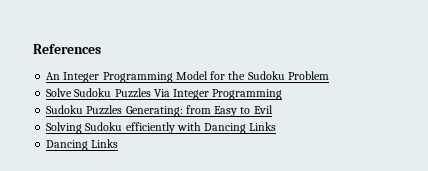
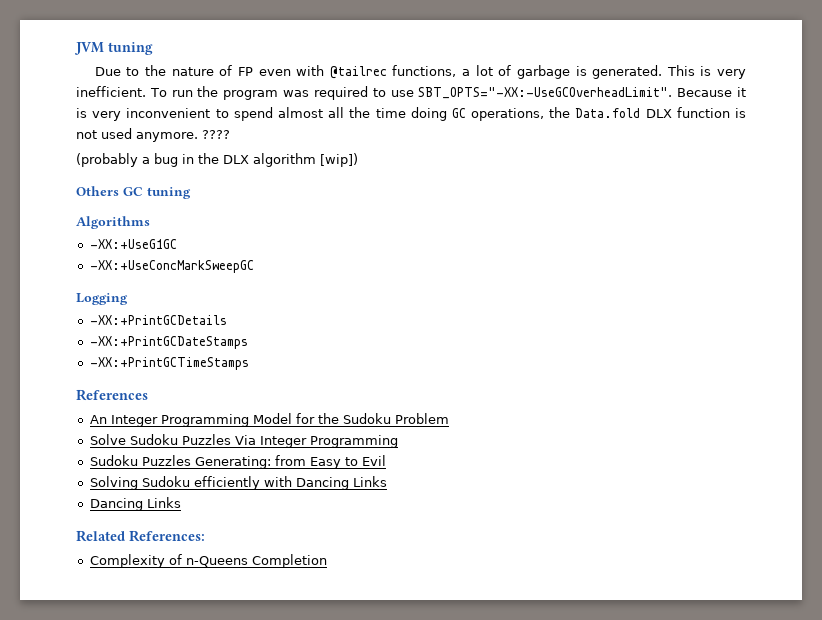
(33, 49) none -> [74,42,153,55] [94,65,746,79] [76,86,746,100] [76,107,746,121] [76,128,230,142] [76,153,358,167] [76,186,191,199] [76,216,150,229] [89,239,177,249] [89,260,254,273] [76,293,128,305] [89,315,227,325] [89,336,248,349] [89,357,249,370] JVM tuning // Due to the nature of FP even with @tailrec functions, a lot of garbage is generated. This is very inefficient. To run the program was required to use SBT_OPTS="-XX:-UseGCOverheadLimit". Because it is very inconvenient to spend almost all the time doing GC operations, the Data.fold DLX function is not used anymore. ???? // (probably a bug in the DLX algorithm [wip]) // Others GC tuning // Algorithms // -XX:+UseG1GC // -XX:+UseConcMarkSweepGC // Logging // -XX:+PrintGCDetails // -XX:+PrintGCDateStamps // -XX:+PrintGCTimeStamps //
(119, 143) none -> [76,530,205,542] [89,554,327,568] // Related References: // Complexity of n-Queens Completion

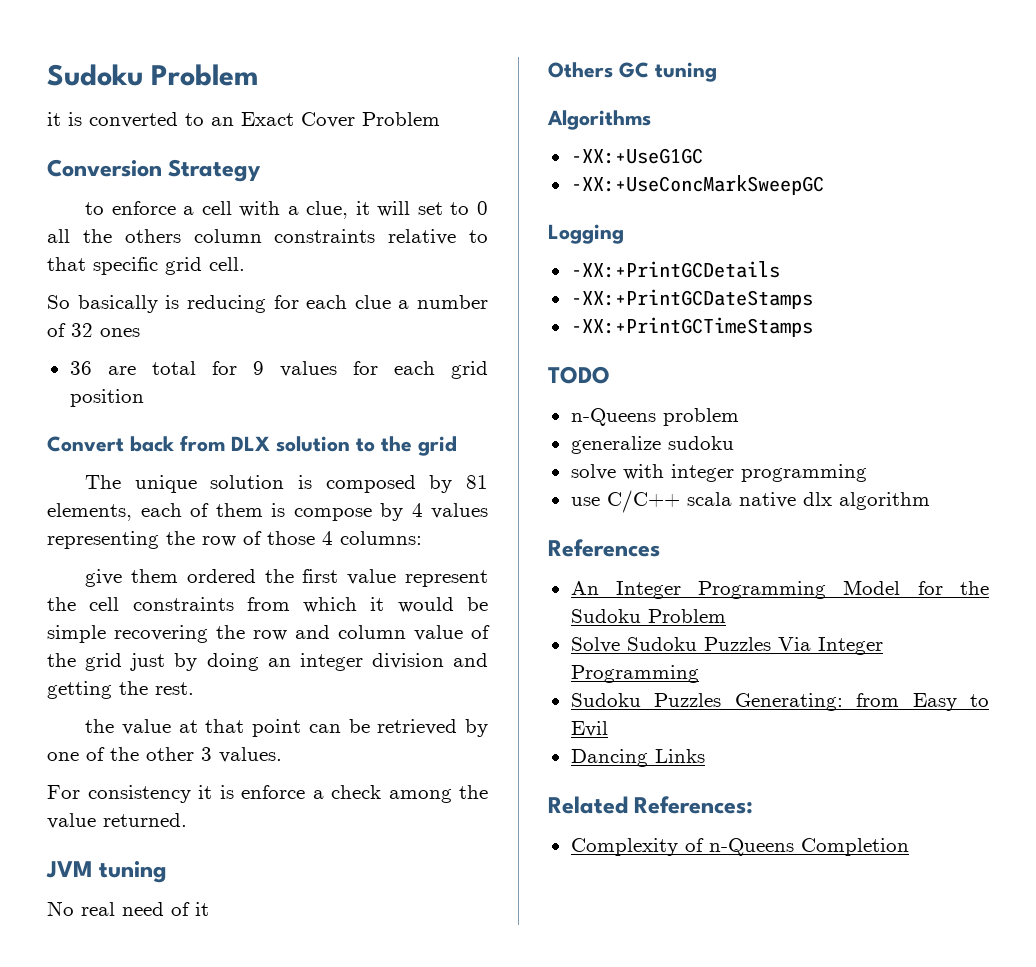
[74,42,153,55] [94,65,746,79] [76,86,746,100] [76,107,746,121] [76,128,230,142] [76,153,358,167] JVM tuning // Due to the nature of FP even with @tailrec functions, a lot of garbage is generated. This is very inefficient. To run the program was required to use SBT_OPTS="-XX:-UseGCOverheadLimit". Because it is very inconvenient to spend almost all the time doing GC operations, the Data.fold DLX function is not used anymore. ???? // (probably a bug in the DLX algorithm [wip]) -> [47,64,259,86] [47,112,440,128] [47,159,262,182] [85,201,488,219] [47,229,488,245] [47,257,245,275] [47,295,488,313] [47,323,140,337] [69,361,488,379] [69,389,144,407] [47,435,457,456] [85,475,489,493] [47,503,488,521] [47,531,422,549] [85,569,489,587] [47,597,488,613] [47,625,490,643] [47,653,488,671] [47,681,194,699] [85,719,489,737] [47,747,282,763] [47,785,488,803] [47,813,187,829] [46,861,168,883] [47,901,209,916] Sudoku Problem // it is converted to an Exact Cover Problem // Conversion Strategy // to enforce a cell with a clue, it will set to 0 all the others column constraints relative to that specific grid cell. // So basically is reducing for each clue a number of 32 ones // 36 are total for 9 values for each grid position // Convert back from DLX solution to the grid // The unique solution is composed by 81 elements, each of them is compose by 4 values representing the row of those 4 columns: // give them ordered the first value represent the cell constraints from which it would be simple recovering the row and column value of the grid just by doing an integer division and getting the rest. // the value at that point can be retrieved by one of the other 3 values. // For consistency it is enforce a check among the value returned. // JVM tuning // No real need of it
(249, 363) none -> [548,366,610,384] [570,408,739,426] [570,436,734,454] [570,464,867,482] [570,490,930,513] // TODO // n-Queens problem // generalize sudoku // solve with integer programming // use C/C++ scala native dlx algorithm
[89,476,387,490] // Solving Sudoku efficiently with Dancing Links -> (608, 729) none

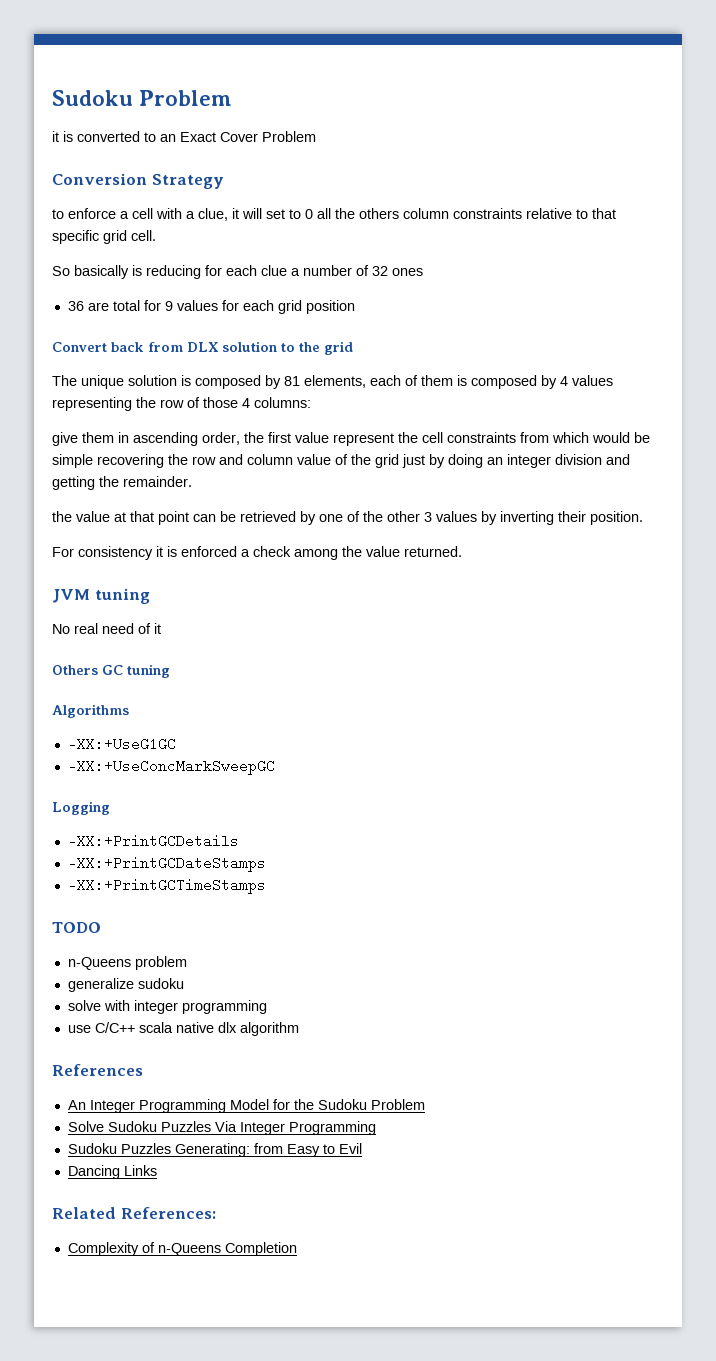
[293,508,372,521] compose -> [471,375,537,389] composed
[186,569,256,583] ordered -> [118,432,240,446] in ascending order,
[370,597,385,611] it -> (589, 437) none
[155,682,194,695] rest. -> [123,476,192,487] remainder.
[219,747,282,763] values. -> [436,511,643,525] values by inverting their position.
[241,785,305,799] enforce -> [181,546,237,557] enforced

